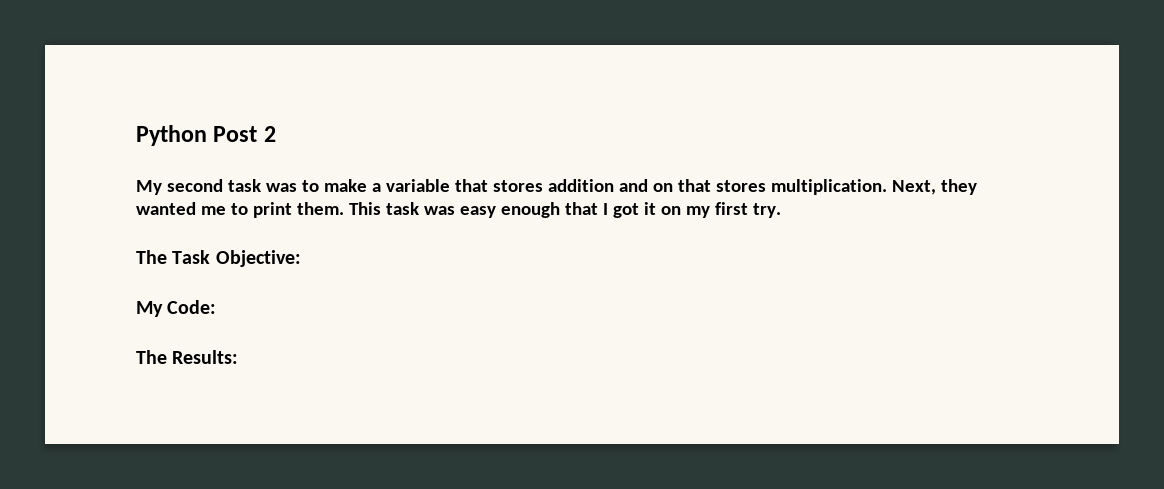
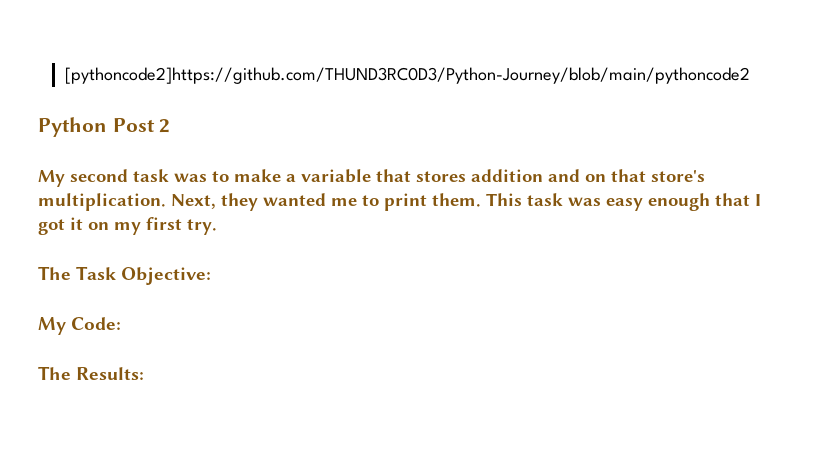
(136, 135) none -> [64,67,750,84] [pythoncode2]https://github.com/THUND3RC0D3/Python-Journey/blob/main/pythoncode2 //
[715,180,766,192] stores -> [651,170,705,182] store's

